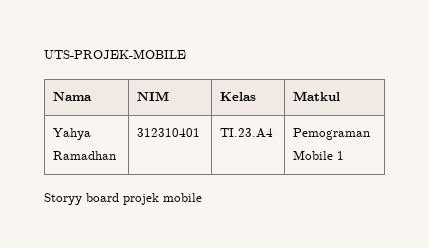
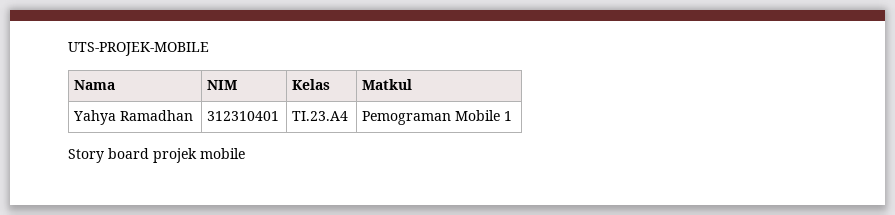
[44,193,82,205] Storyy -> [68,149,104,163] Story

